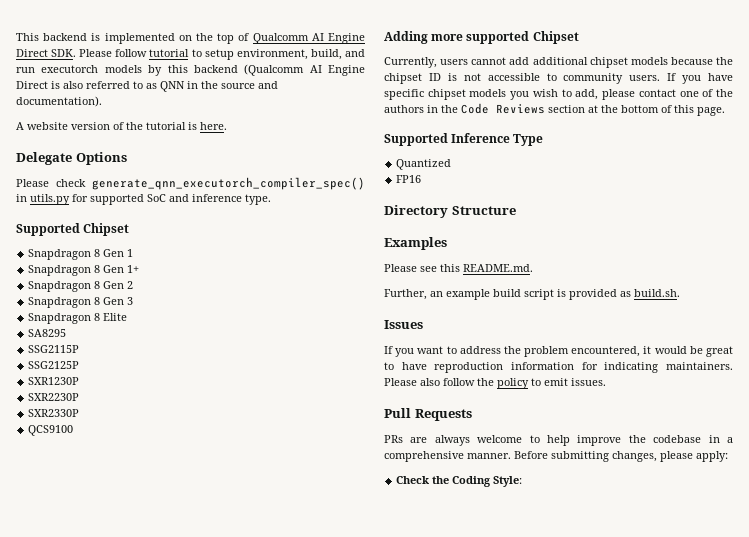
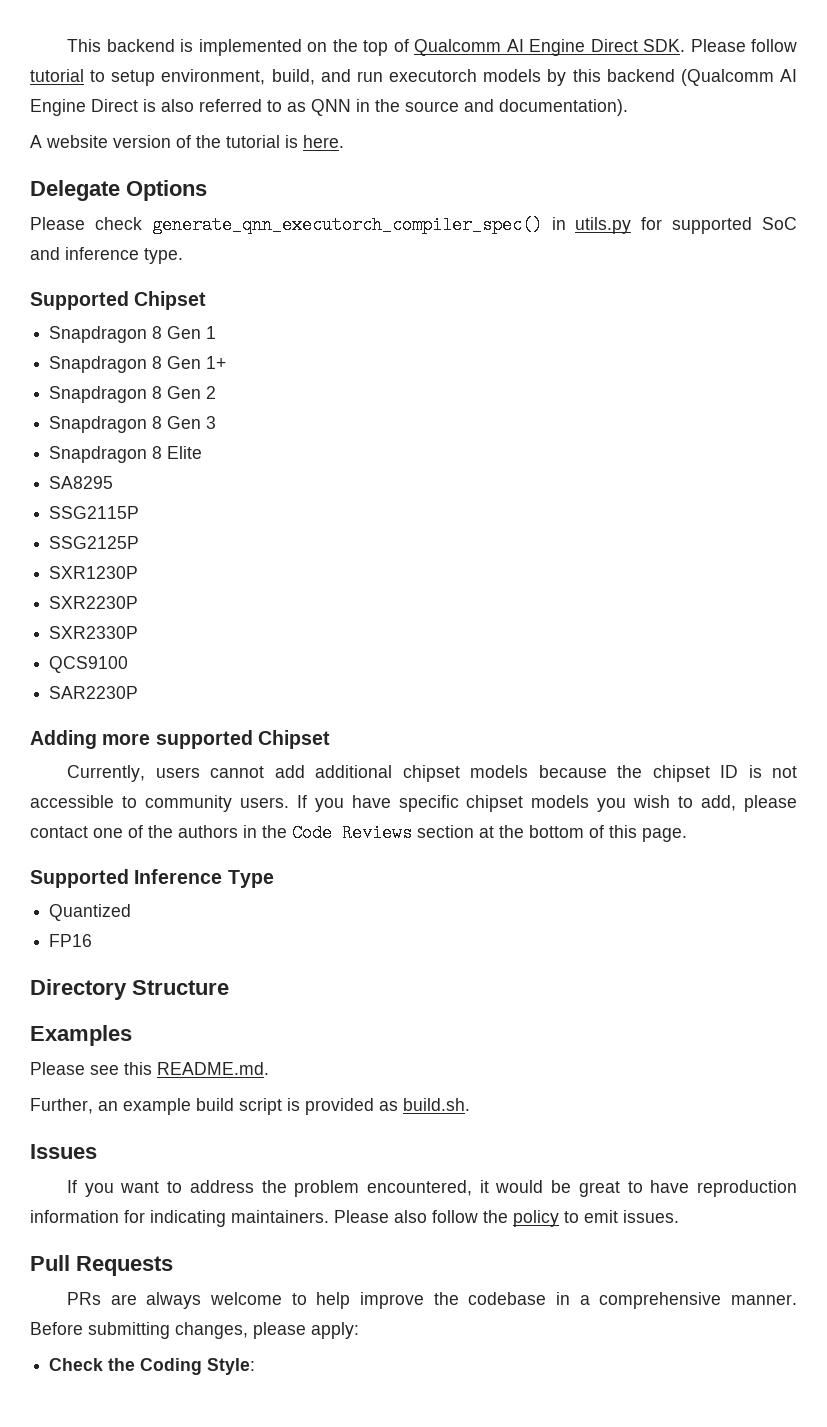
(74, 430) none -> [49,686,139,699] // SAR2230P

